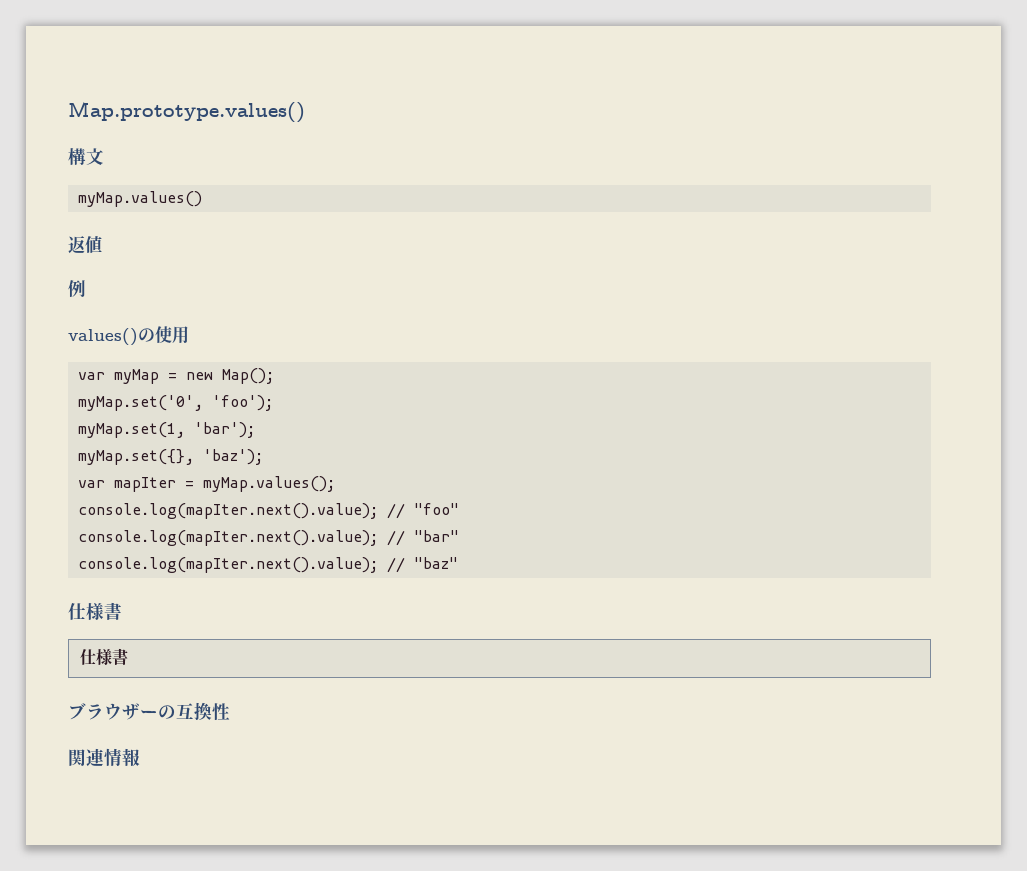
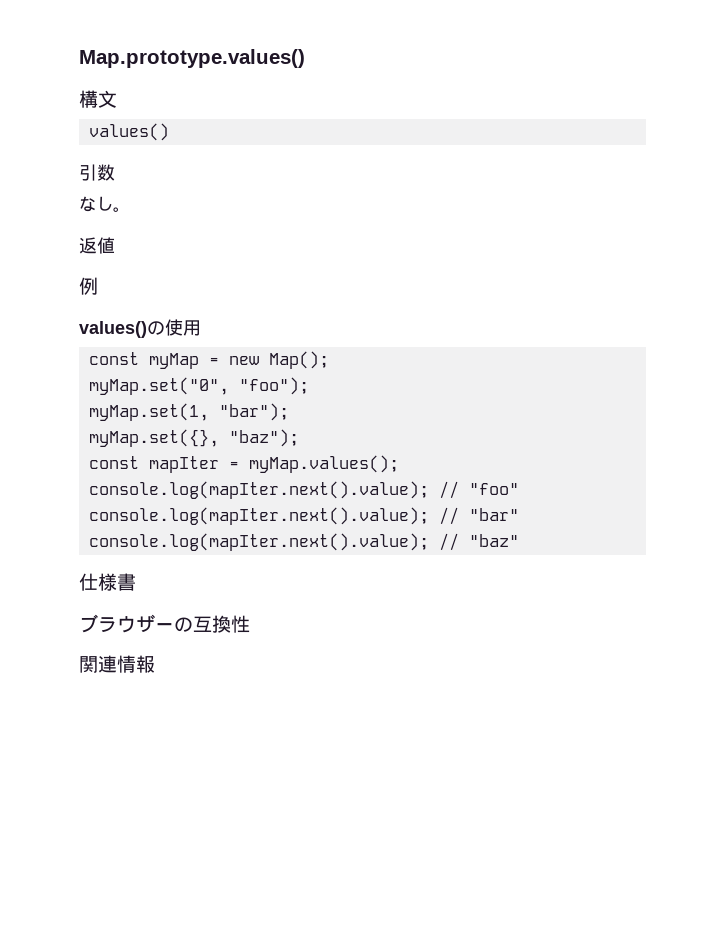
[77,191,202,207] myMap.values() -> [89,123,170,141] [79,164,115,181] [79,196,130,212] values() // 引数 // なし。
[77,372,105,380] var -> [89,352,140,365] const
[77,395,273,411] myMap.set('0', 'foo'); -> [89,377,310,395] myMap.set("0", "foo");
[193,422,255,438] 'bar'); -> [219,403,290,421] "bar");
[202,449,263,465] [77,480,105,488] 'baz'); // var -> [229,429,300,447] [89,456,140,469] "baz"); // const
[80,648,129,665] // 仕様書 -> (136, 582) none

